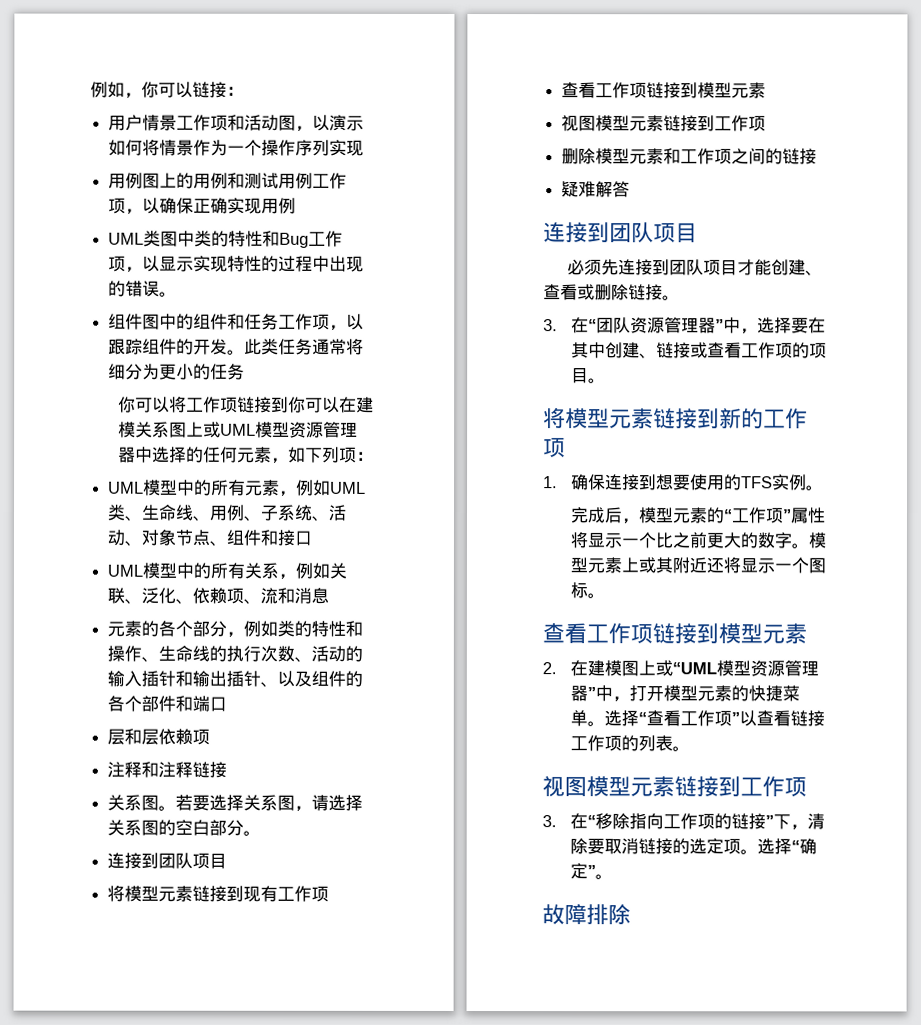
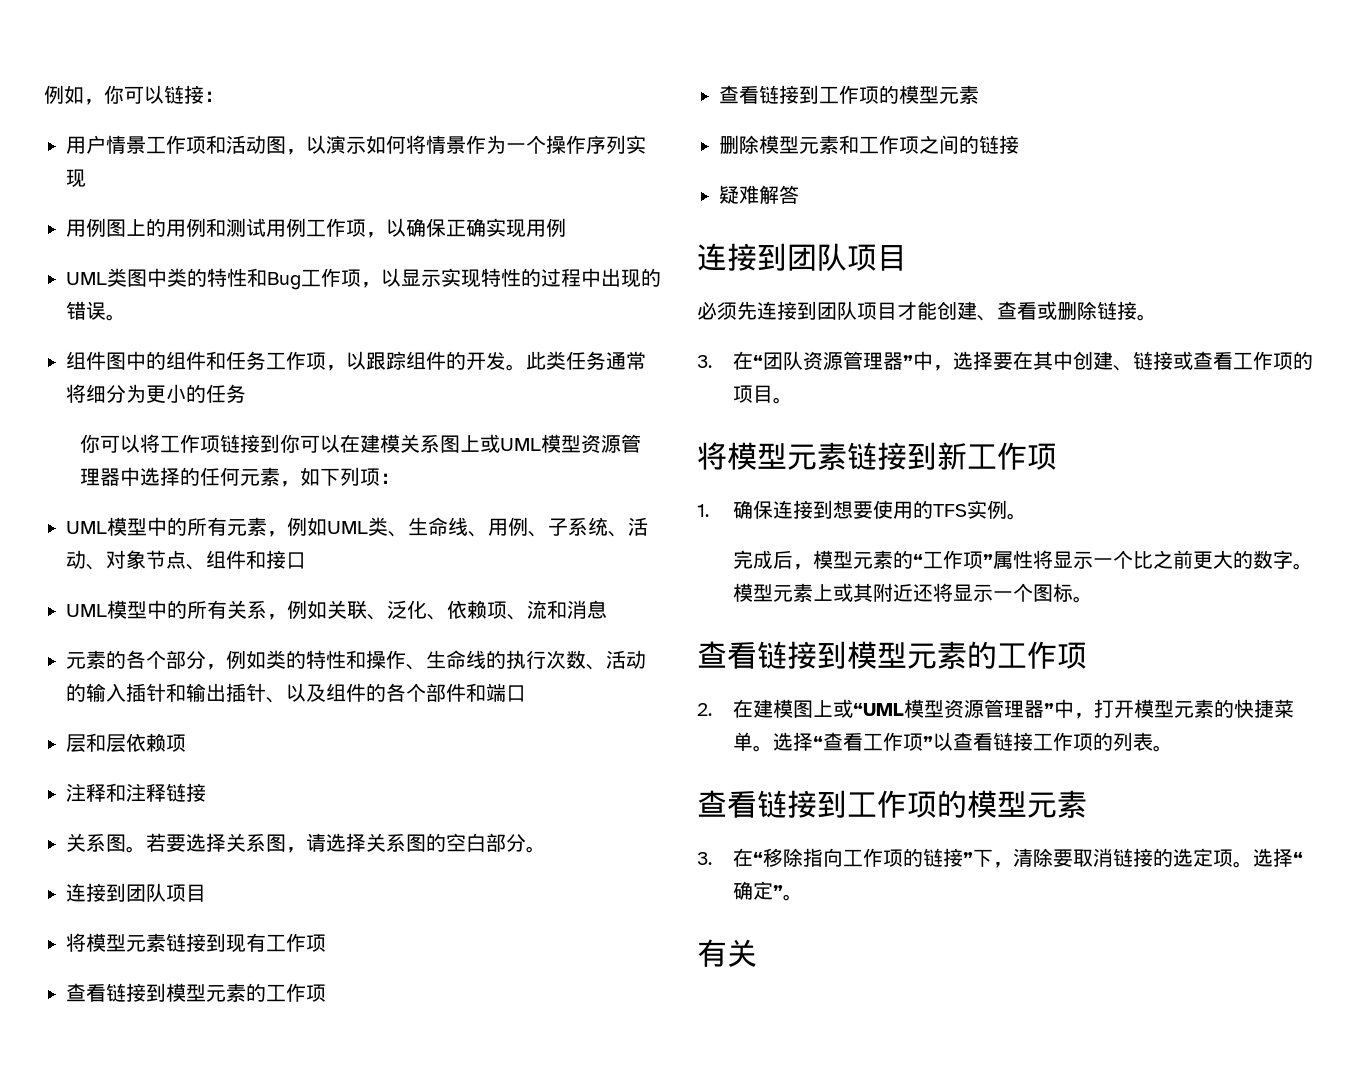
[595,82,767,99] [561,115,767,132] 工作项链接到模型元素 // 视图模型元素链接到工作项 -> [106,983,326,1002] [719,85,979,104] 链接到模型元素的工作项 // 查看链接到工作项的模型元素
[741,408,764,429] 的 -> (967, 456) none
[586,623,807,645] 工作项链接到模型元素 -> [757,641,1087,669] 链接到模型元素的工作项
[542,776,807,798] 视图模型元素链接到工作项 -> [697,790,1087,818] 查看链接到工作项的模型元素
[542,904,631,926] 故障排除 -> [697,939,757,967] 有关

